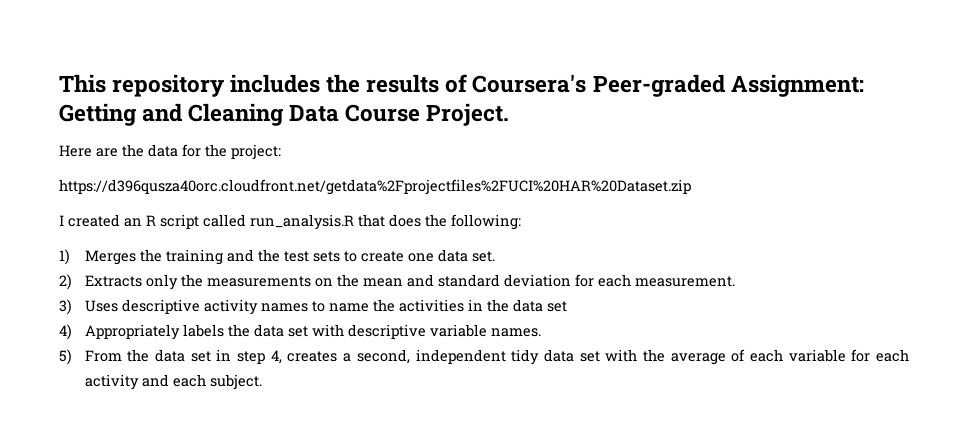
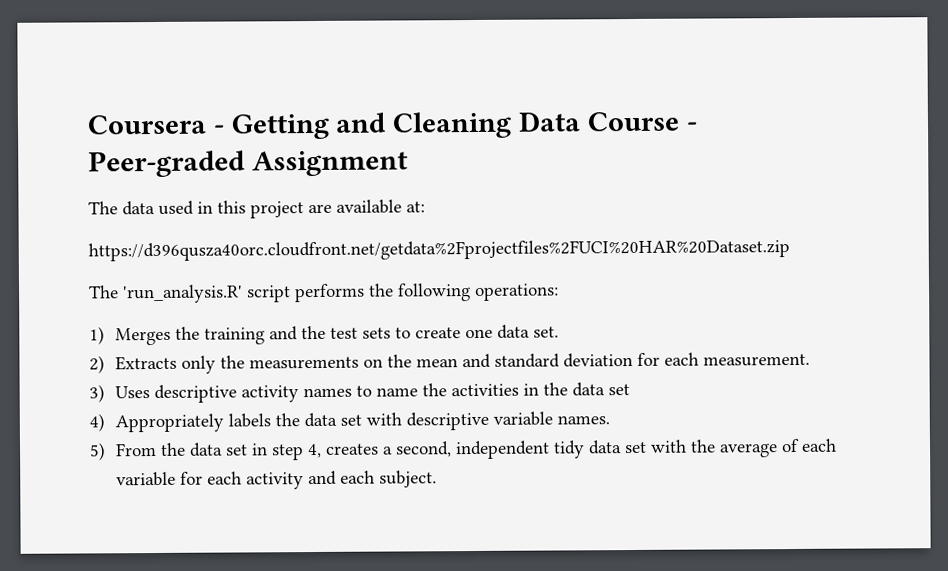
[59,74,864,97] This repository includes the results of Coursera's Peer-graded Assignment: -> [87,114,225,135] Coursera -
[426,103,510,126] [59,144,281,160] [59,179,691,195] [59,214,521,230] Project. // Here are the data for the project: // https://d396qusza40orc.cloudfront.net/getdata%2Fprojectfiles%2FUCI%20HAR%20Dataset.zip // I created an R script called run_analysis.R that does the following: -> [685,121,698,131] [88,150,408,178] [88,199,425,219] [88,239,790,262] [88,283,559,304] - Peer-graded Assignment // The data used in this project are available at: // https://d396qusza40orc.cloudfront.net/getdata%2Fprojectfiles%2FUCI%20HAR%20Dataset.zip // The 'run_analysis.R' script performs the following operations:

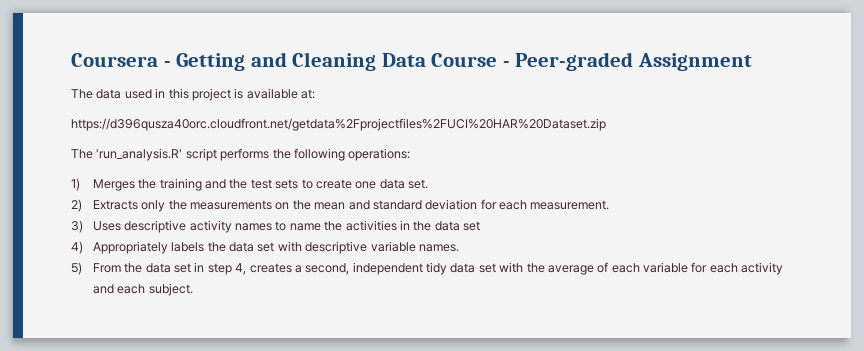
[308,203,332,214] are -> [234,88,244,99] is

